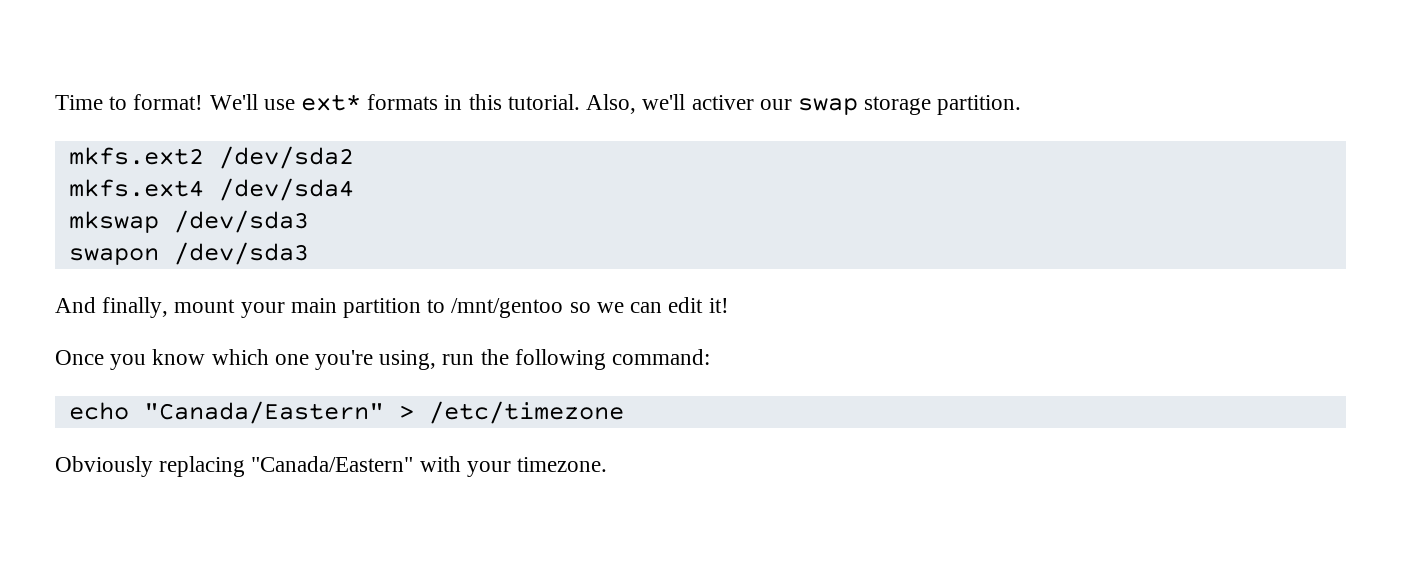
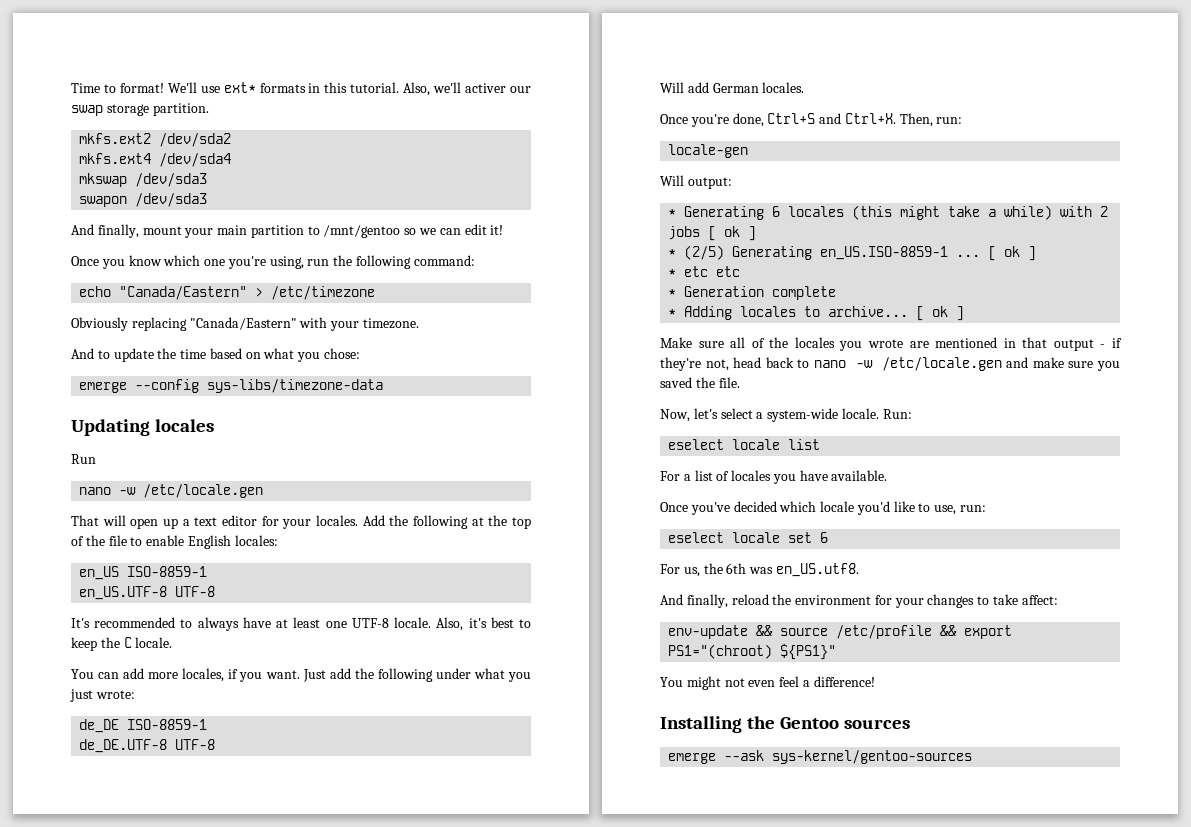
(608, 464) none -> [71,348,361,362] [79,379,384,393] [71,419,215,436] [71,454,96,464] [79,484,264,498] [71,515,531,529] [71,535,278,549] [79,566,208,580] [79,586,216,600] [71,617,531,631] [71,637,173,651] [71,668,531,682] [70,689,135,702] [79,719,208,733] [79,739,216,753] [660,82,805,93] [660,113,963,127] [668,144,749,158] [660,175,732,189] [668,205,1109,220] [668,226,757,241] [668,245,1037,261] [668,266,741,277] [668,286,837,300] [668,306,965,321] [660,337,1122,351] [660,357,1120,371] [660,377,740,388] [660,408,912,422] [668,439,821,450] [660,470,888,484] [660,501,987,515] [668,532,829,543] [660,563,859,577] [660,594,1058,608] [668,625,1013,639] [668,644,837,660] [660,676,875,690] [660,716,911,733] [668,750,973,764] // And to update the time based on what you chose: // emerge --config sys-libs/timezone-data // Updating locales // Run // nano -w /etc/locale.gen // That will open up a text editor for your locales. Add the following at the top of the file to enable English locales: // en_US ISO-8859-1 // en_US.UTF-8 UTF-8 // It's recommended to always have at least one UTF-8 locale. Also, it's best to keep the C locale. // You can add more locales, if you want. Just add the following under what you just wrote: // de_DE ISO-8859-1 // de_DE.UTF-8 UTF-8 // Will add German locales. // Once you're done, Ctrl+S and Ctrl+X. Then, run: // locale-gen // Will output: // * Generating 6 locales (this might take a while) with 2 jobs [ ok ] // * (2/5) Generating en_US.ISO-8859-1 ... [ ok ] // * etc etc // * Generation complete // * Adding locales to archive... [ ok ] // Make sure all of the locales you wrote are mentioned in that output - if they're not, head back to nano -w /etc/locale.gen and make sure you saved the file. // Now, let's select a system-wide locale. Run: // eselect locale list // For a list of locales you have available. // Once you've decided which locale you'd like to use, run: // eselect locale set 6 // For us, the 6th was en_US.utf8. // And finally, reload the environment for your changes to take affect: // env-update && source /etc/profile && export PS1="(chroot) ${PS1}" // You might not even feel a difference! // Installing the Gentoo sources // emerge --ask sys-kernel/gentoo-sources

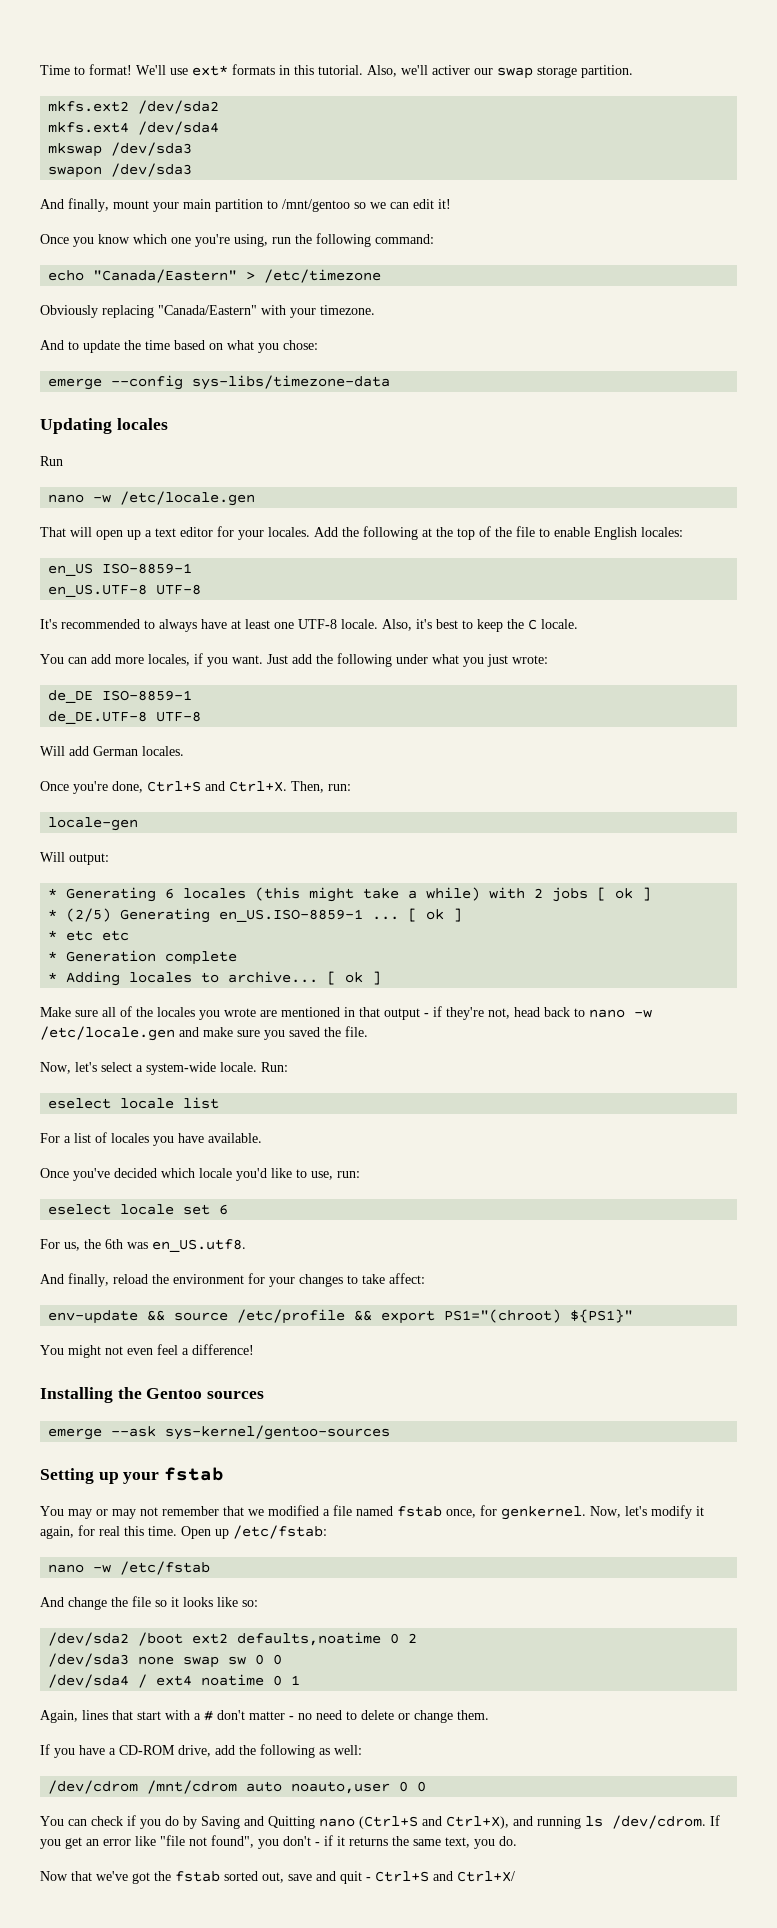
(973, 757) none -> [40,1467,225,1484] [40,1505,704,1520] [40,1525,327,1539] [48,1561,211,1575] [40,1596,258,1610] [48,1632,418,1646] [48,1653,283,1668] [48,1674,301,1688] [40,1710,489,1723] [40,1744,362,1758] [48,1780,427,1794] [40,1815,720,1829] [40,1835,517,1849] [40,1871,515,1884] // Setting up your fstab // You may or may not remember that we modified a file named fstab once, for genkernel. Now, let's modify it again, for real this time. Open up /etc/fstab: // nano -w /etc/fstab // And change the file so it looks like so: // /dev/sda2 /boot ext2 defaults,noatime 0 2 // /dev/sda3 none swap sw 0 0 // /dev/sda4 / ext4 noatime 0 1 // Again, lines that start with a # don't matter - no need to delete or change them. // If you have a CD-ROM drive, add the following as well: // /dev/cdrom /mnt/cdrom auto noauto,user 0 0 // You can check if you do by Saving and Quitting nano (Ctrl+S and Ctrl+X), and running ls /dev/cdrom. If you get an error like "file not found", you don't - if it returns the same text, you do. // Now that we've got the fstab sorted out, save and quit - Ctrl+S and Ctrl+X/

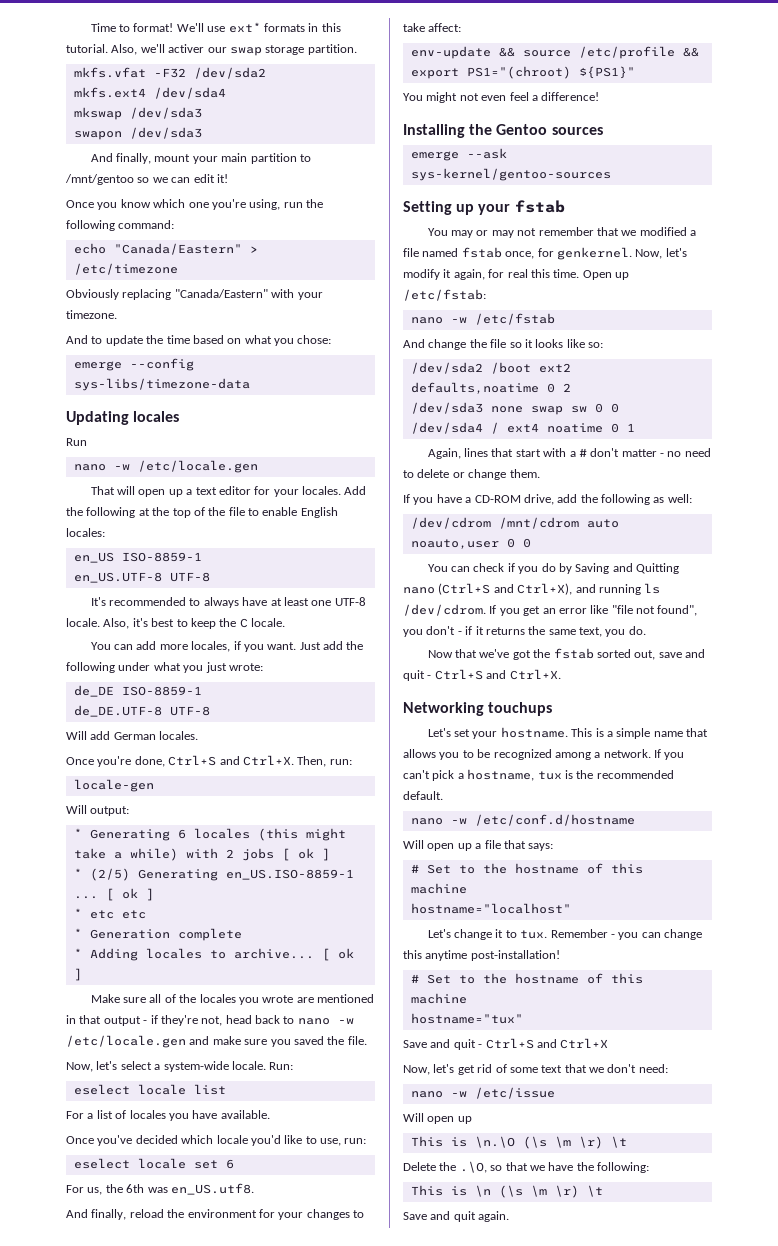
[48,101,130,112] mkfs.ext2 -> [73,67,186,78] mkfs.vfat -F32
[457,1871,515,1882] Ctrl+X/ -> [509,669,561,680] [403,702,553,716] [427,727,709,739] [403,749,685,760] [403,769,674,781] [403,791,443,800] [410,814,635,826] [403,840,554,851] [410,863,643,874] [410,883,467,894] [410,903,571,914] [427,929,703,940] [403,950,560,961] [410,973,643,984] [410,993,467,1004] [410,1013,523,1024] [403,1038,609,1050] [403,1064,668,1075] [410,1087,555,1099] [403,1113,472,1124] [410,1136,627,1149] [403,1161,649,1173] [410,1185,603,1198] [403,1211,510,1222] Ctrl+X. // Networking touchups // Let's set your hostname. This is a simple name that allows you to be recognized among a network. If you can't pick a hostname, tux is the recommended default. // nano -w /etc/conf.d/hostname // Will open up a file that says: // # Set to the hostname of this machine // hostname="localhost" // Let's change it to tux. Remember - you can change this anytime post-installation! // # Set to the hostname of this machine // hostname="tux" // Save and quit - Ctrl+S and Ctrl+X // Now, let's get rid of some text that we don't need: // nano -w /etc/issue // Will open up // This is \n.\O (\s \m \r) \t // Delete the .\O, so that we have the following: // This is \n (\s \m \r) \t // Save and quit again.

